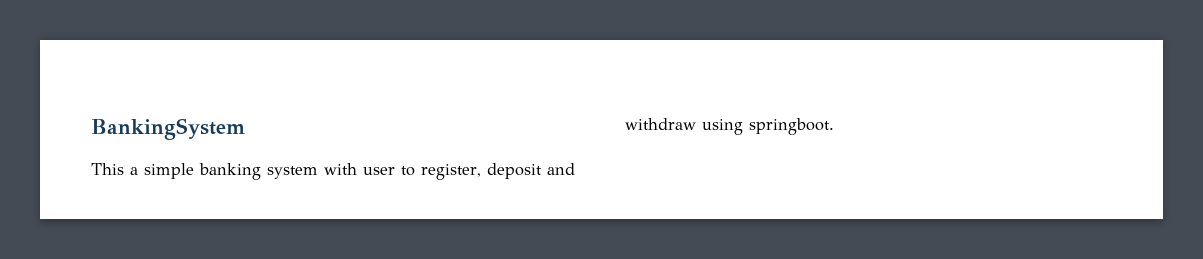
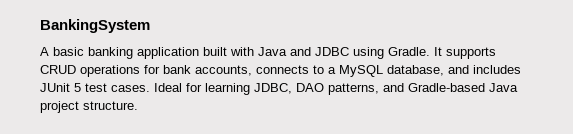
[91,163,575,180] [625,118,834,135] This a simple banking system with user to register, deposit and withdraw using springboot. -> [40,47,496,59] [40,65,521,77] [40,83,518,95] [40,101,138,113] A basic banking application built with Java and JDBC using Gradle. It supports CRUD operations for bank accounts, connects to a MySQL database, and includes JUnit 5 test cases. Ideal for learning JDBC, DAO patterns, and Gradle-based Java project structure.

